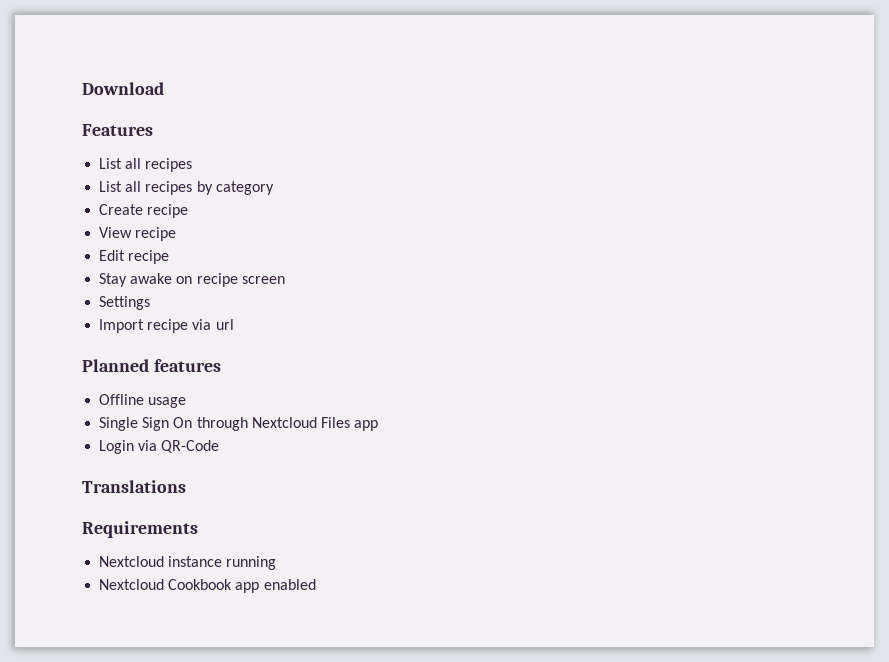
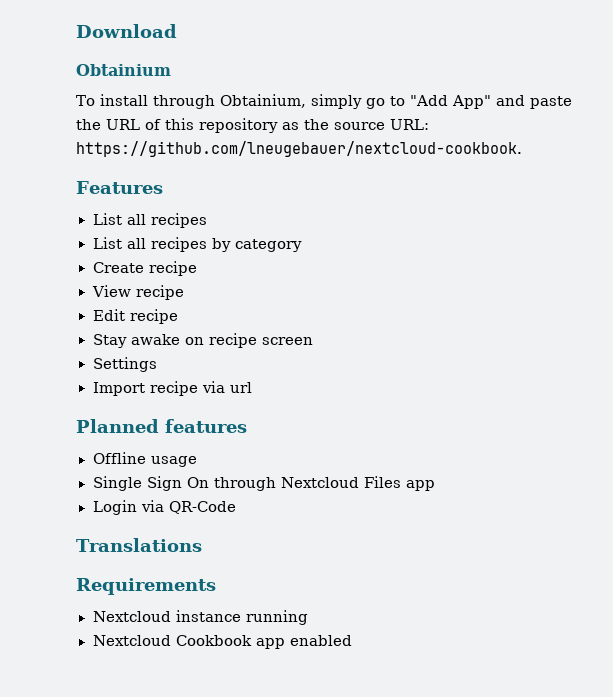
(164, 88) none -> [76,64,171,76] [76,94,572,109] [76,118,429,133] [76,141,522,157] // Obtainium // To install through Obtainium, simply go to "Add App" and paste the URL of this repository as the source URL: https://github.com/lneugebauer/nextcloud-cookbook.

